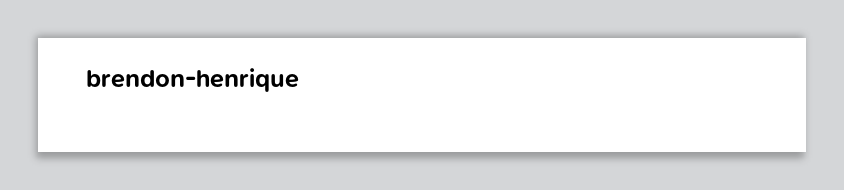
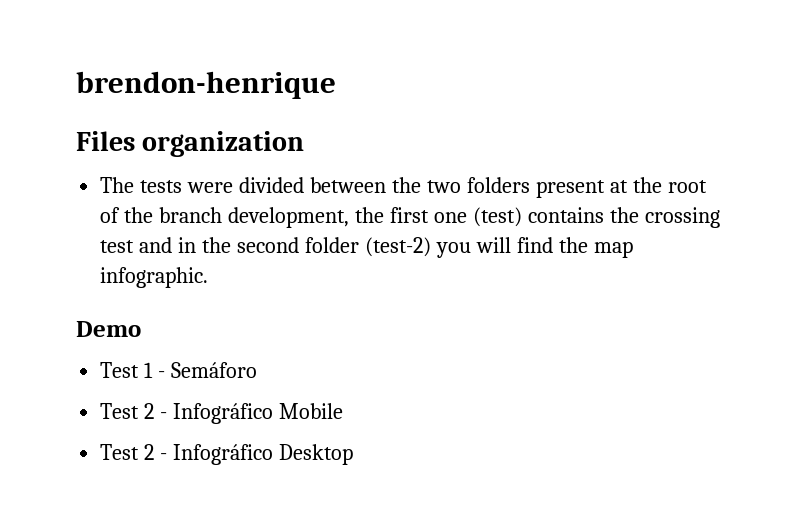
(299, 80) none -> [76,131,305,157] [100,177,707,198] [100,207,720,228] [100,237,633,258] [100,267,209,288] [76,321,141,337] [100,362,258,378] [100,403,343,424] [100,444,353,465] // Files organization // The tests were divided between the two folders present at the root of the branch development, the first one (test) contains the crossing test and in the second folder (test-2) you will find the map infographic. // Demo // Test 1 - Semáforo // Test 2 - Infográfico Mobile // Test 2 - Infográfico Desktop

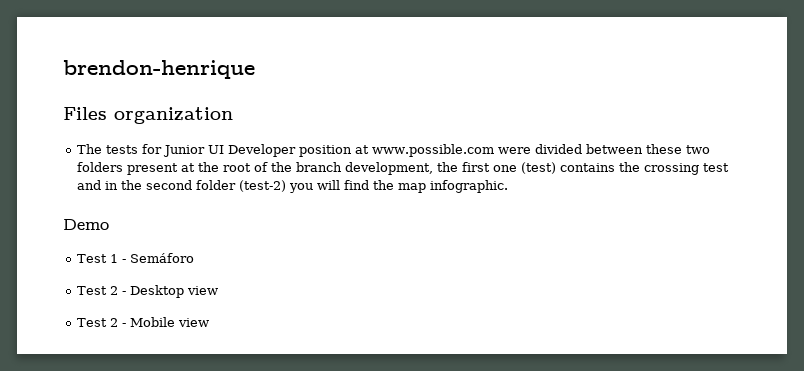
(183, 186) none -> [142,144,495,157] for Junior UI Developer position at www.possible.com
[391,177,421,193] the -> [646,144,683,154] these
[173,403,343,424] [100,444,353,465] Infográfico Mobile // Test 2 - Infográfico Desktop -> [130,285,219,298] [77,317,210,327] Desktop view // Test 2 - Mobile view

